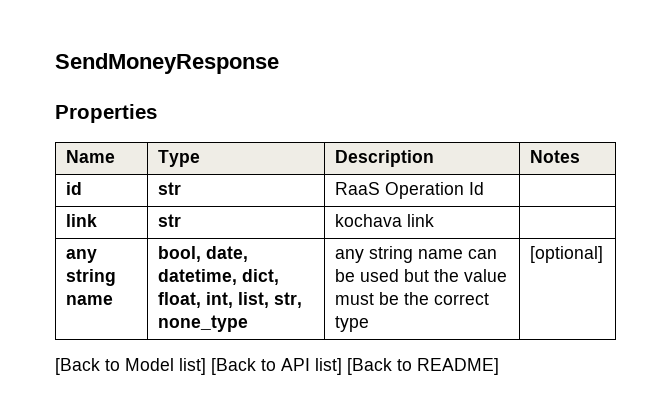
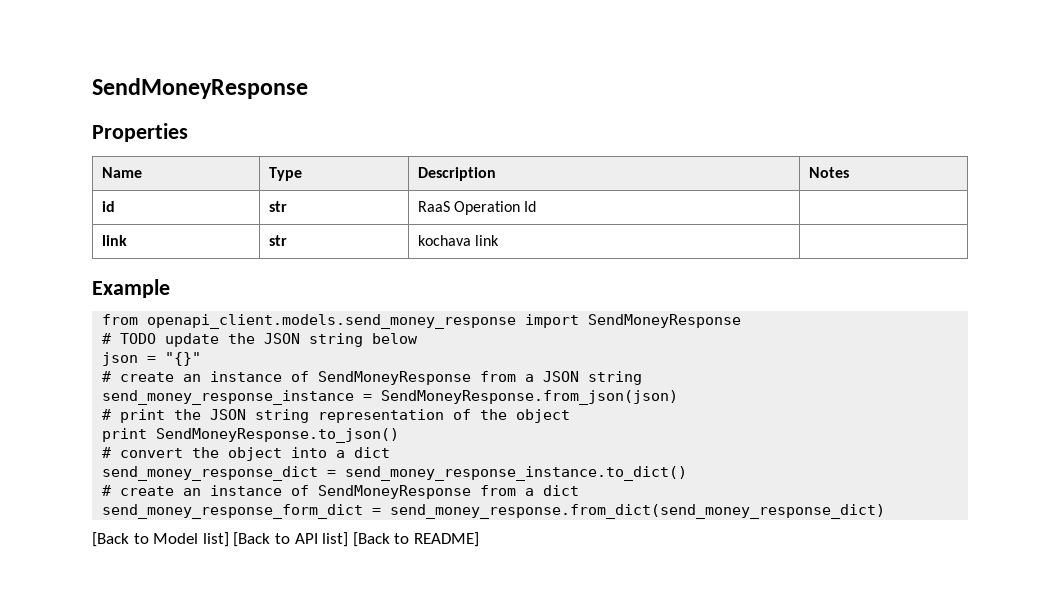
[65,249,97,263] [65,269,116,286] [65,295,113,305] [157,246,248,262] [157,269,279,285] [157,292,302,308] [157,315,248,332] [334,246,497,263] [334,269,507,282] [334,292,489,305] [334,316,369,332] [529,246,603,263] // any string name | bool, date, datetime, dict, float, int, list, str, none_type | any string name can be used but the value must be the correct type | [optional] -> [92,279,170,298] [102,314,742,329] [102,333,419,347] [102,352,202,366] [102,371,643,385] [102,390,679,405] [102,409,571,423] [102,428,400,443] [102,447,391,461] [102,466,688,481] [102,485,580,499] [102,504,886,519] // Example // from openapi_client.models.send_money_response import SendMoneyResponse // # TODO update the JSON string below // json = "{}" // # create an instance of SendMoneyResponse from a JSON string // send_money_response_instance = SendMoneyResponse.from_json(json) // # print the JSON string representation of the object // print SendMoneyResponse.to_json() // # convert the object into a dict // send_money_response_dict = send_money_response_instance.to_dict() // # create an instance of SendMoneyResponse from a dict // send_money_response_form_dict = send_money_response.from_dict(send_money_response_dict)

